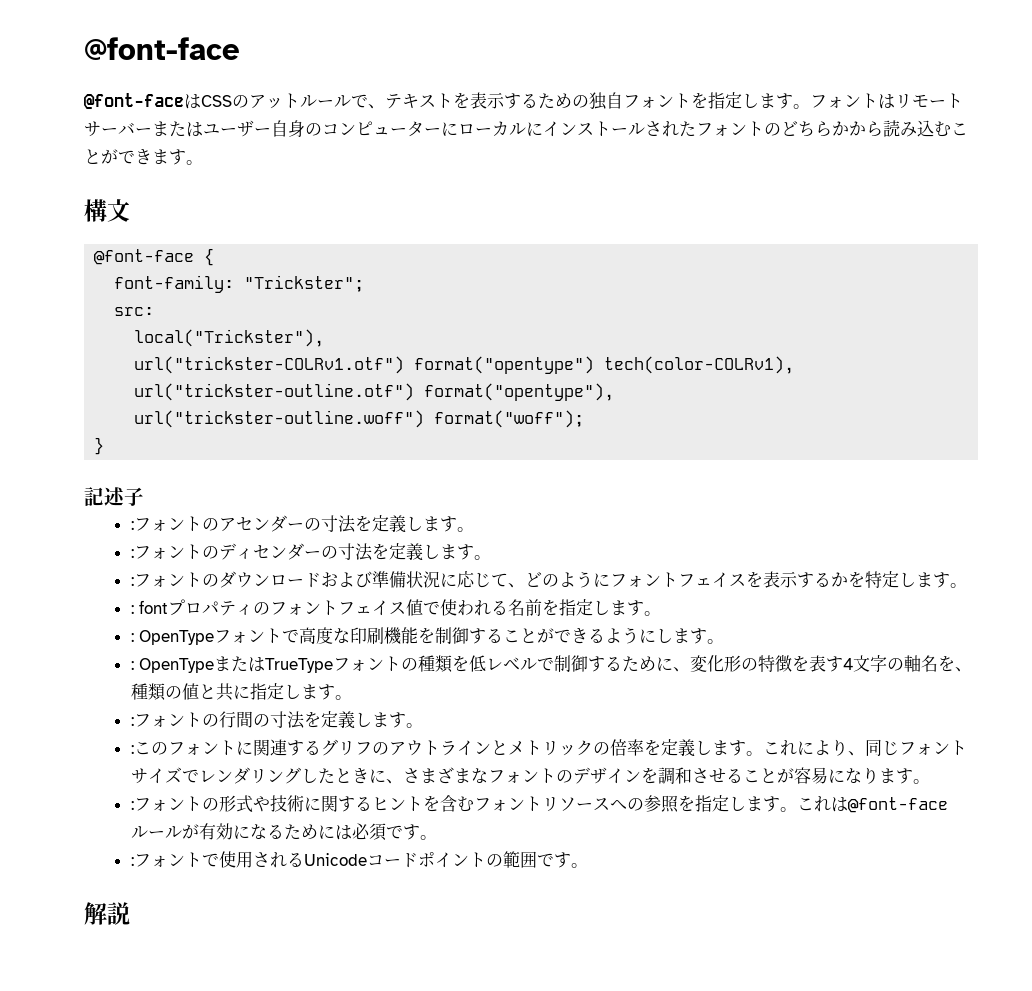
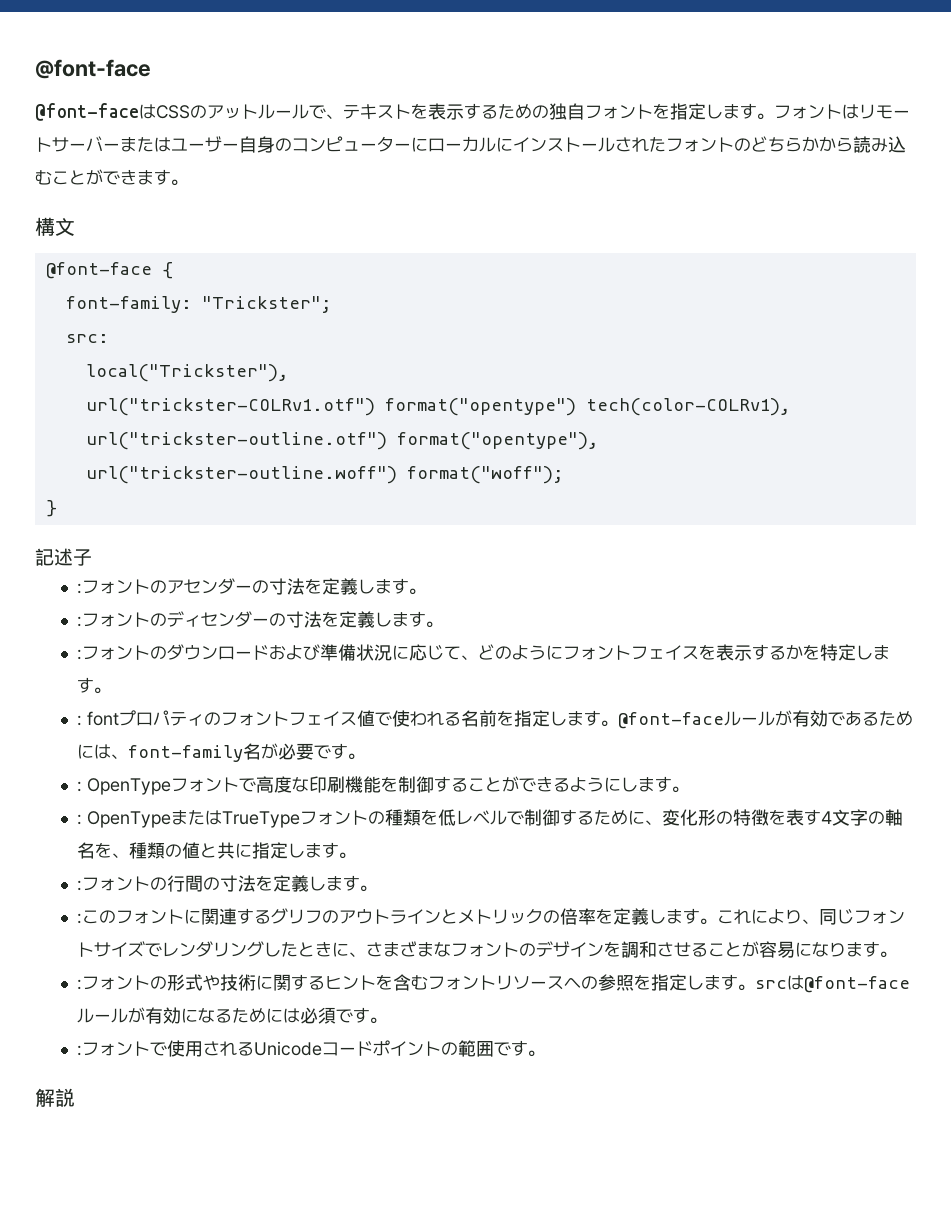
(661, 613) none -> [618,710,914,729] [77,743,366,762] @font-faceルールが有効であるためには、font-family名が必要です。
[796,796,831,812] これ -> [755,980,788,989] src

